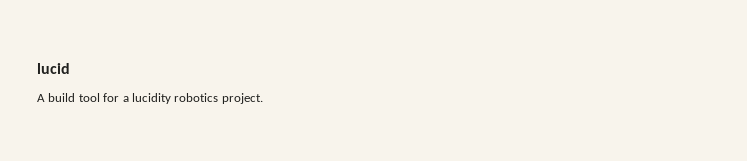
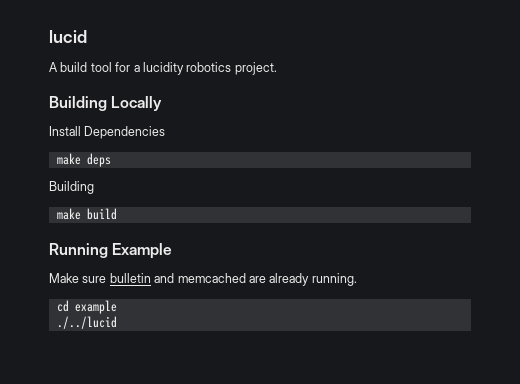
(263, 98) none -> [49,96,163,111] [49,126,166,139] [56,153,111,167] [49,181,94,194] [56,208,117,220] [49,243,173,259] [49,273,357,286] [56,300,117,314] [56,316,117,329] // Building Locally // Install Dependencies // make deps // Building // make build // Running Example // Make sure bulletin and memcached are already running. // cd example // ./../lucid

